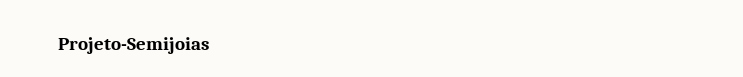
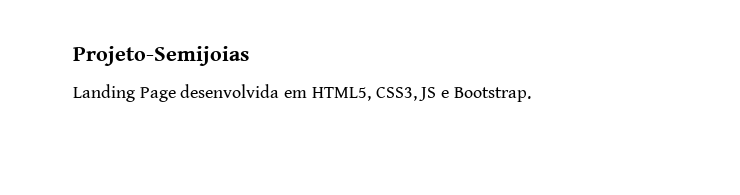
(209, 45) none -> [73,84,531,102] // Landing Page desenvolvida em HTML5, CSS3, JS e Bootstrap.

